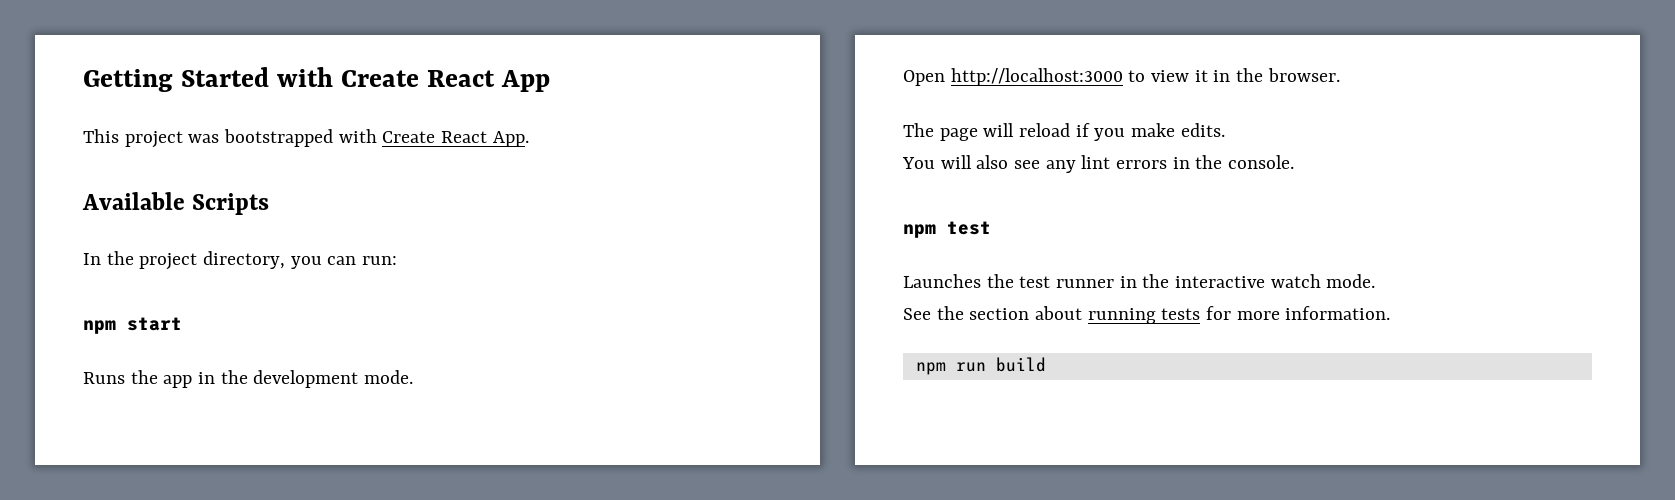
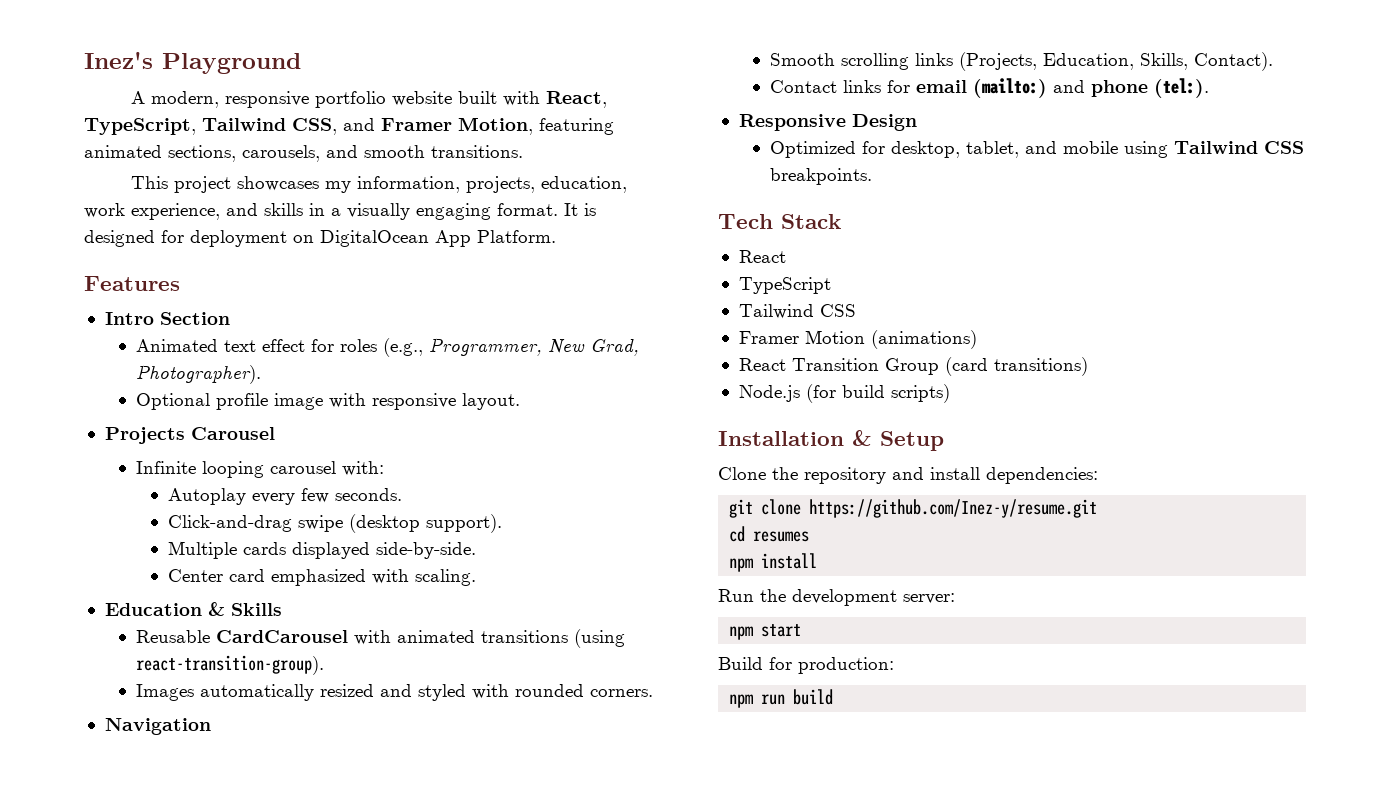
[83,67,550,92] [83,129,529,148] [82,192,270,215] [83,251,398,270] [83,317,182,334] [83,370,414,388] [903,68,1340,86] [903,123,1225,141] [902,155,1295,173] [903,221,991,238] [903,274,1376,288] [903,306,1391,324] Getting Started with Create React App // This project was bootstrapped with Create React App. // Available Scripts // In the project directory, you can run: // npm start // Runs the app in the development mode. // Open http://localhost:3000 to view it in the browser. // The page will reload if you make edits. // You will also see any lint errors in the console. // npm test // Launches the test runner in the interactive watch mode. // See the section about running tests for more information. -> [84,51,301,74] [130,91,607,108] [84,117,614,135] [84,145,523,162] [130,176,627,193] [84,203,596,220] [84,230,556,247] [84,276,180,291] [104,312,230,325] [136,338,640,357] [136,365,262,384] [136,393,521,410] [104,427,275,444] [136,461,385,478] [167,488,402,505] [167,514,502,533] [167,541,476,559] [167,569,476,586] [104,602,282,616] [136,629,626,648] [136,655,325,675] [136,684,654,701] [104,718,211,735] [770,52,1274,71] [770,78,1210,98] [738,114,917,131] [770,141,1305,158] [770,168,873,185] [718,214,841,229] [738,250,786,263] [738,277,831,294] [738,304,856,319] [738,330,977,349] [738,357,1088,376] [738,384,950,403] [718,430,944,451] [718,467,1098,484] [729,499,1098,518] [729,526,810,542] [729,553,818,572] [718,589,955,606] [729,624,802,640] [718,657,894,674] Inez's Playground // A modern, responsive portfolio website built with React, TypeScript, Tailwind CSS, and Framer Motion, featuring animated sections, carousels, and smooth transitions. // This project showcases my information, projects, education, work experience, and skills in a visually engaging format. It is designed for deployment on DigitalOcean App Platform. // Features // Intro Section // Animated text effect for roles (e.g., Programmer, New Grad, Photographer). // Optional profile image with responsive layout. // Projects Carousel // Infinite looping carousel with: // Autoplay every few seconds. // Click-and-drag swipe (desktop support). // Multiple cards displayed side-by-side. // Center card emphasized with scaling. // Education & Skills // Reusable CardCarousel with animated transitions (using react-transition-group). // Images automatically resized and styled with rounded corners. // Navigation // Smooth scrolling links (Projects, Education, Skills, Contact). // Contact links for email (mailto:) and phone (tel:). // Responsive Design // Optimized for desktop, tablet, and mobile using Tailwind CSS breakpoints. // Tech Stack // React // TypeScript // Tailwind CSS // Framer Motion (animations) // React Transition Group (card transitions) // Node.js (for build scripts) // Installation & Setup // Clone the repository and install dependencies: // git clone https://github.com/Inez-y/resume.git // cd resumes // npm install // Run the development server: // npm start // Build for production:

